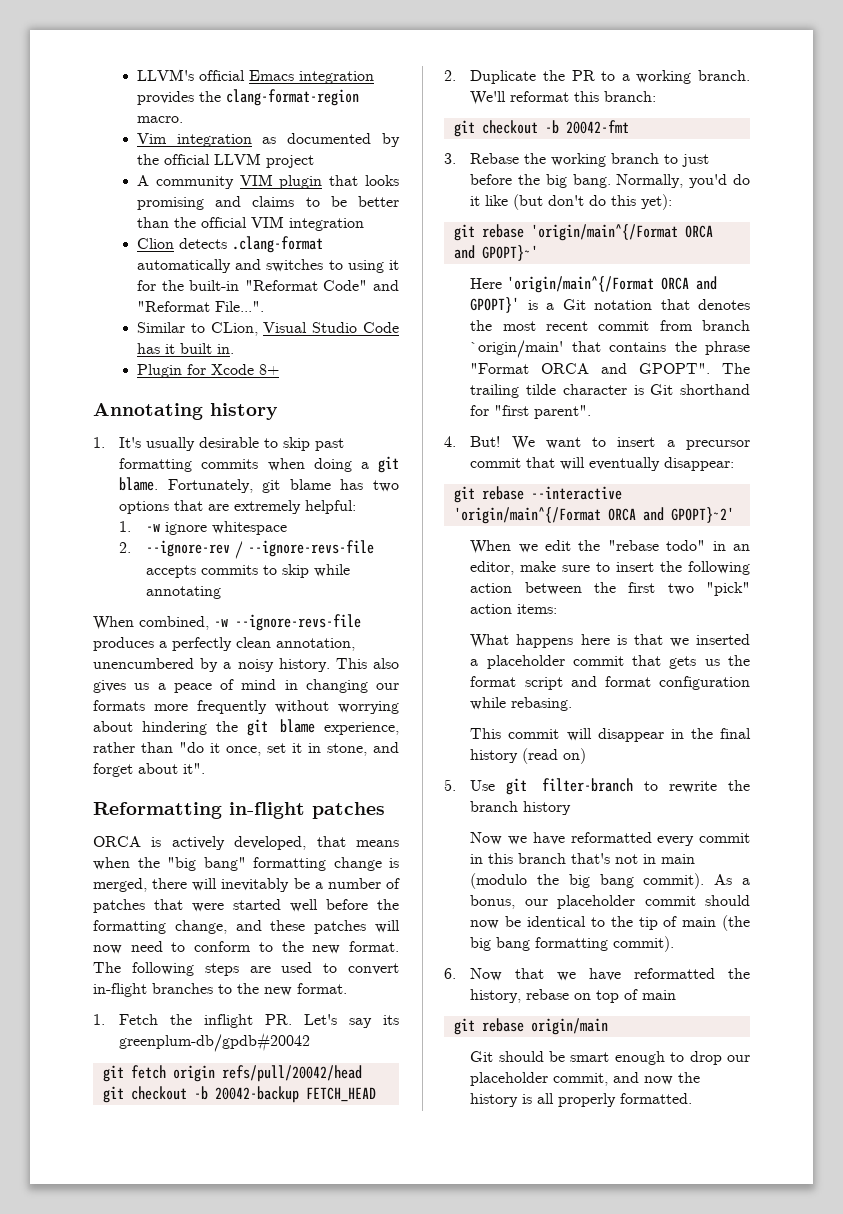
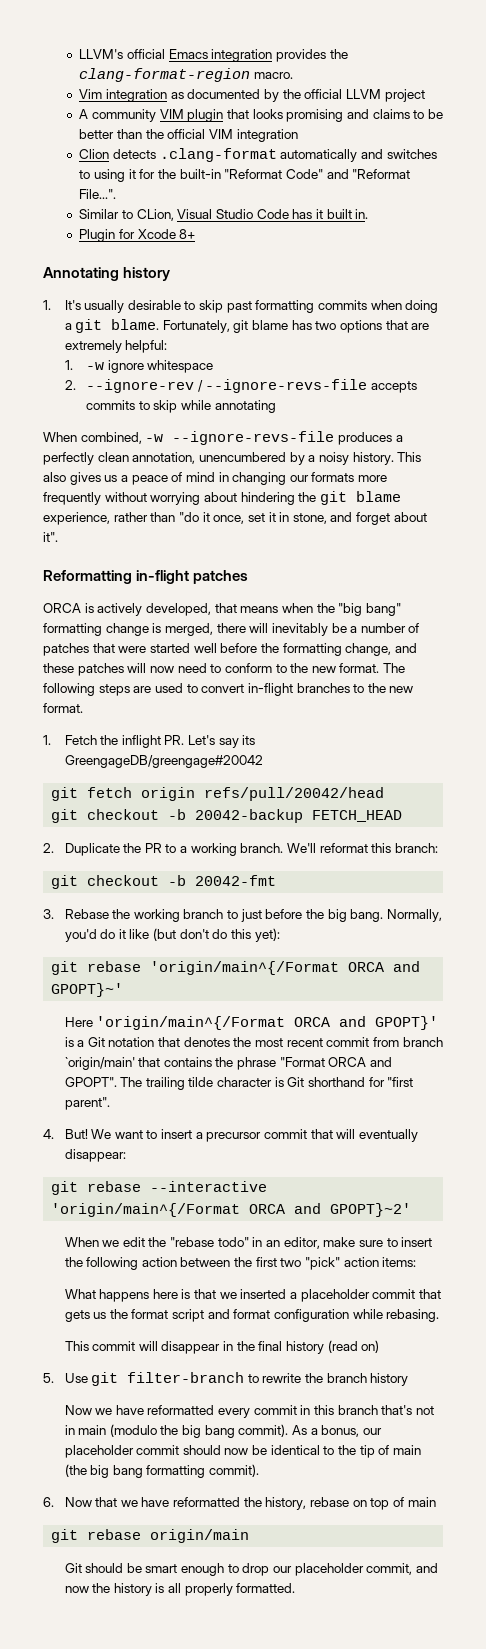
[119,1032,311,1052] greenplum-db/gpdb#20042 -> [64,755,263,768] GreengageDB/greengage#20042

